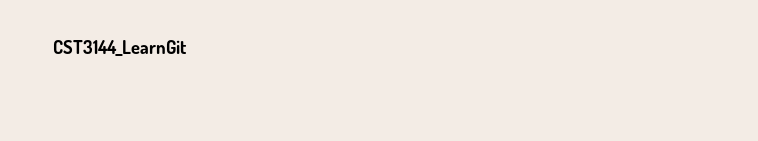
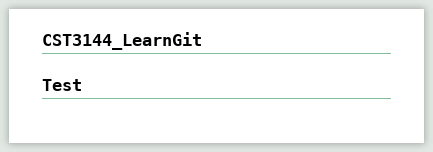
(187, 48) none -> [42,79,82,91] // Test

